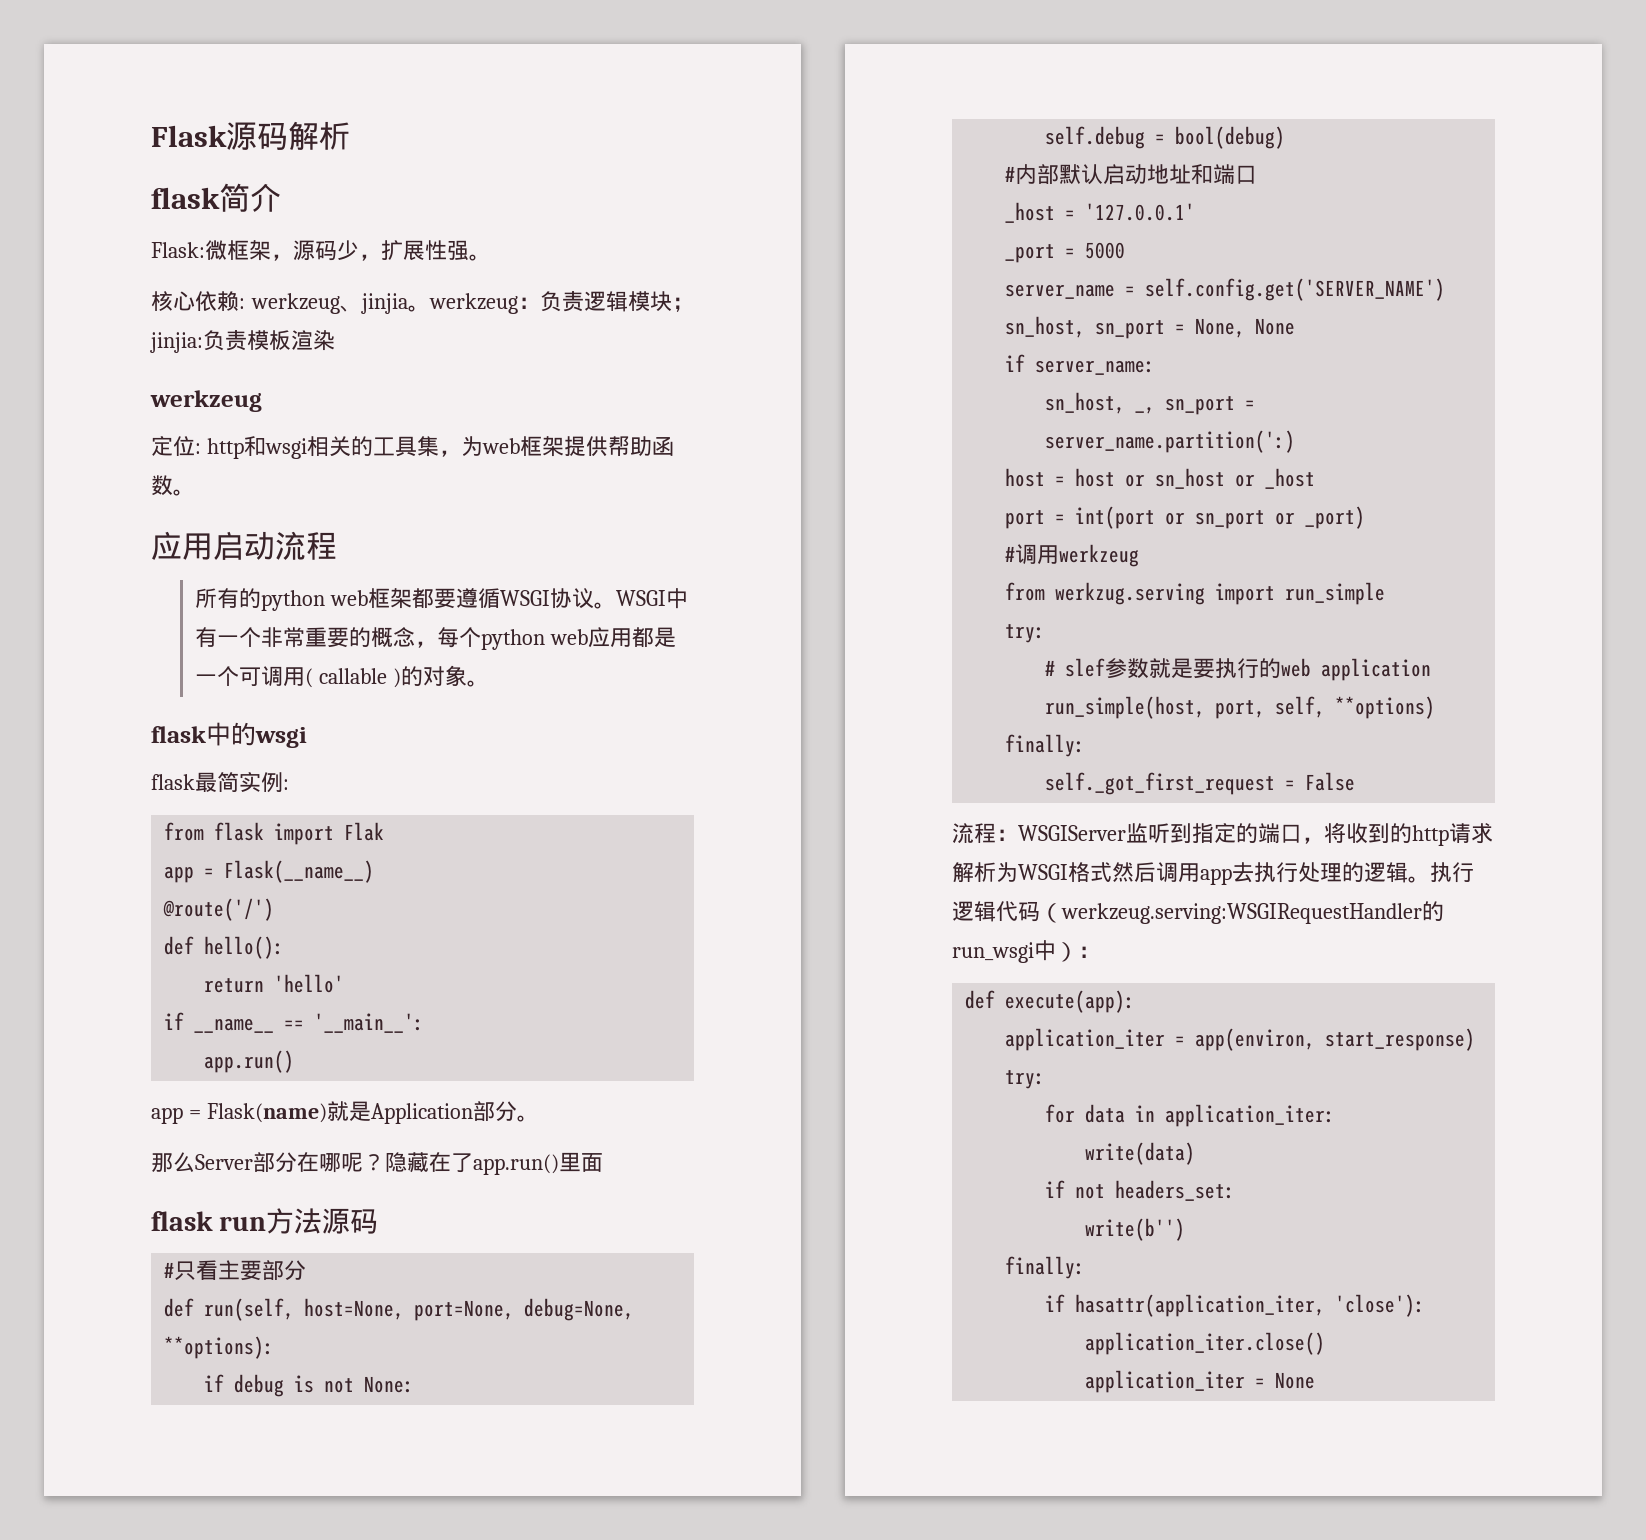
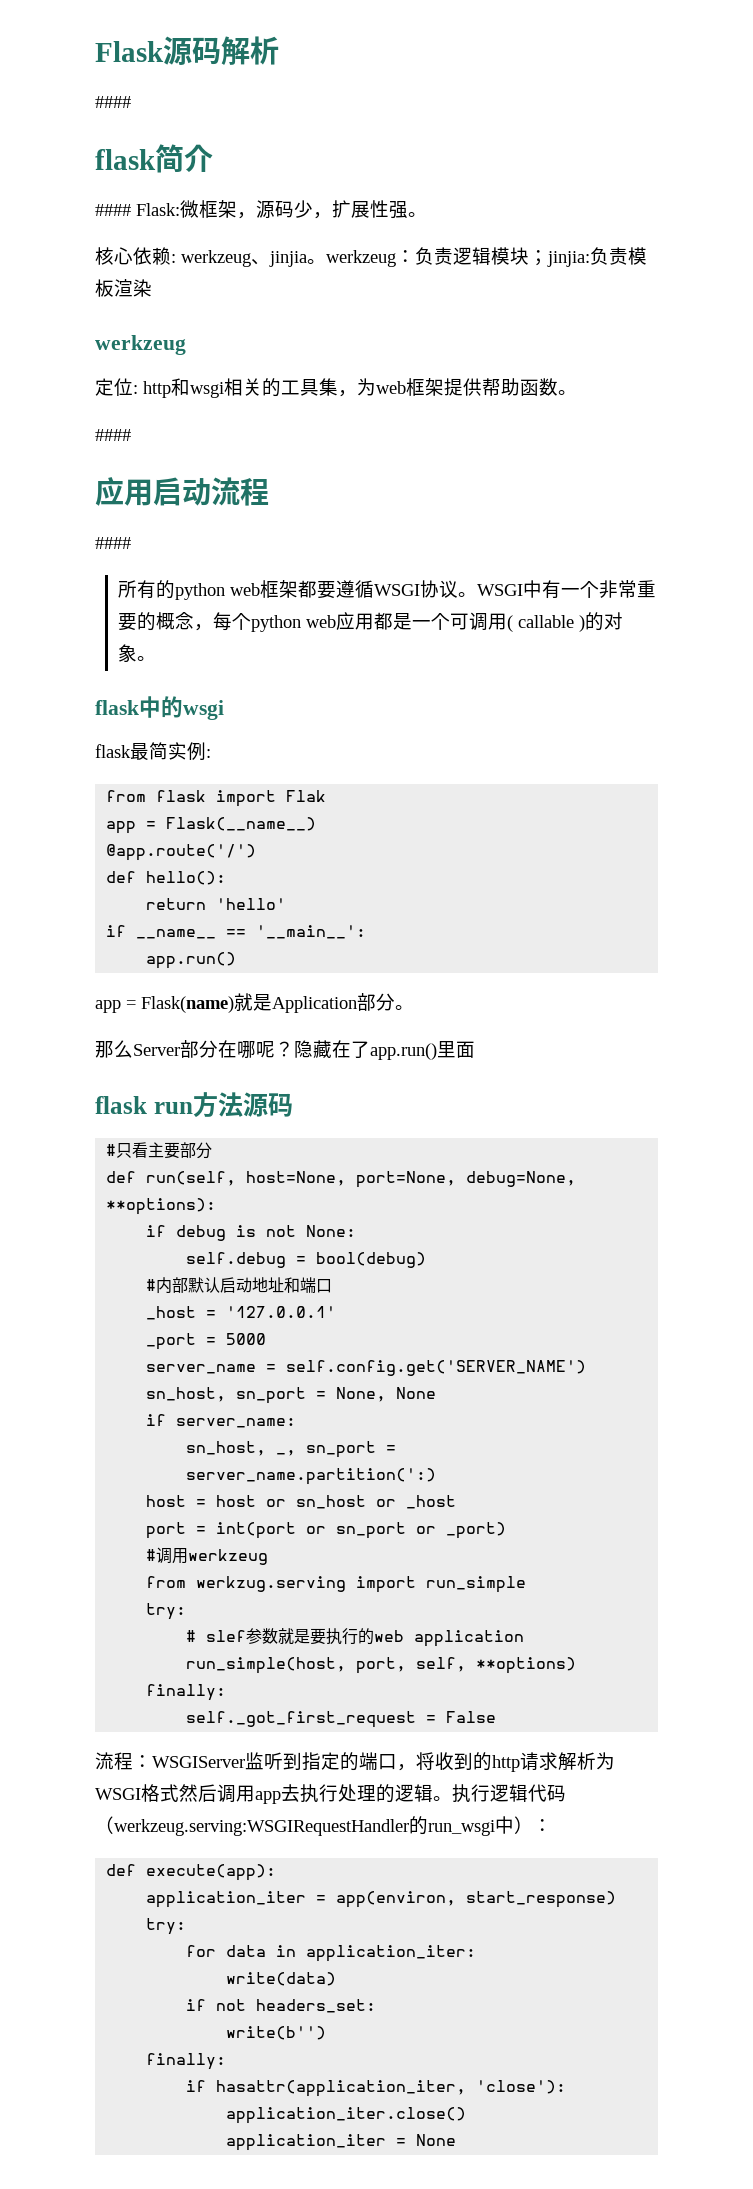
(350, 135) none -> [95,96,131,108] // ####
(281, 197) none -> [95,204,131,216] ####
(195, 492) none -> [95,429,131,441] // ####
(337, 546) none -> [95,537,131,549] // ####
[163,898,275,921] @route('/') -> [106,844,257,861] @app.route('/')

